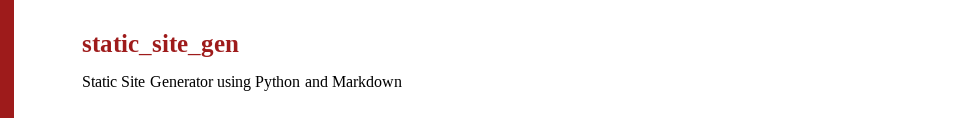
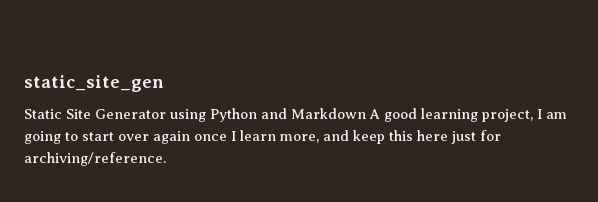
(402, 81) none -> [369,108,567,122] [24,130,501,144] [24,152,166,166] A good learning project, I am going to start over again once I learn more, and keep this here just for archiving/reference.

